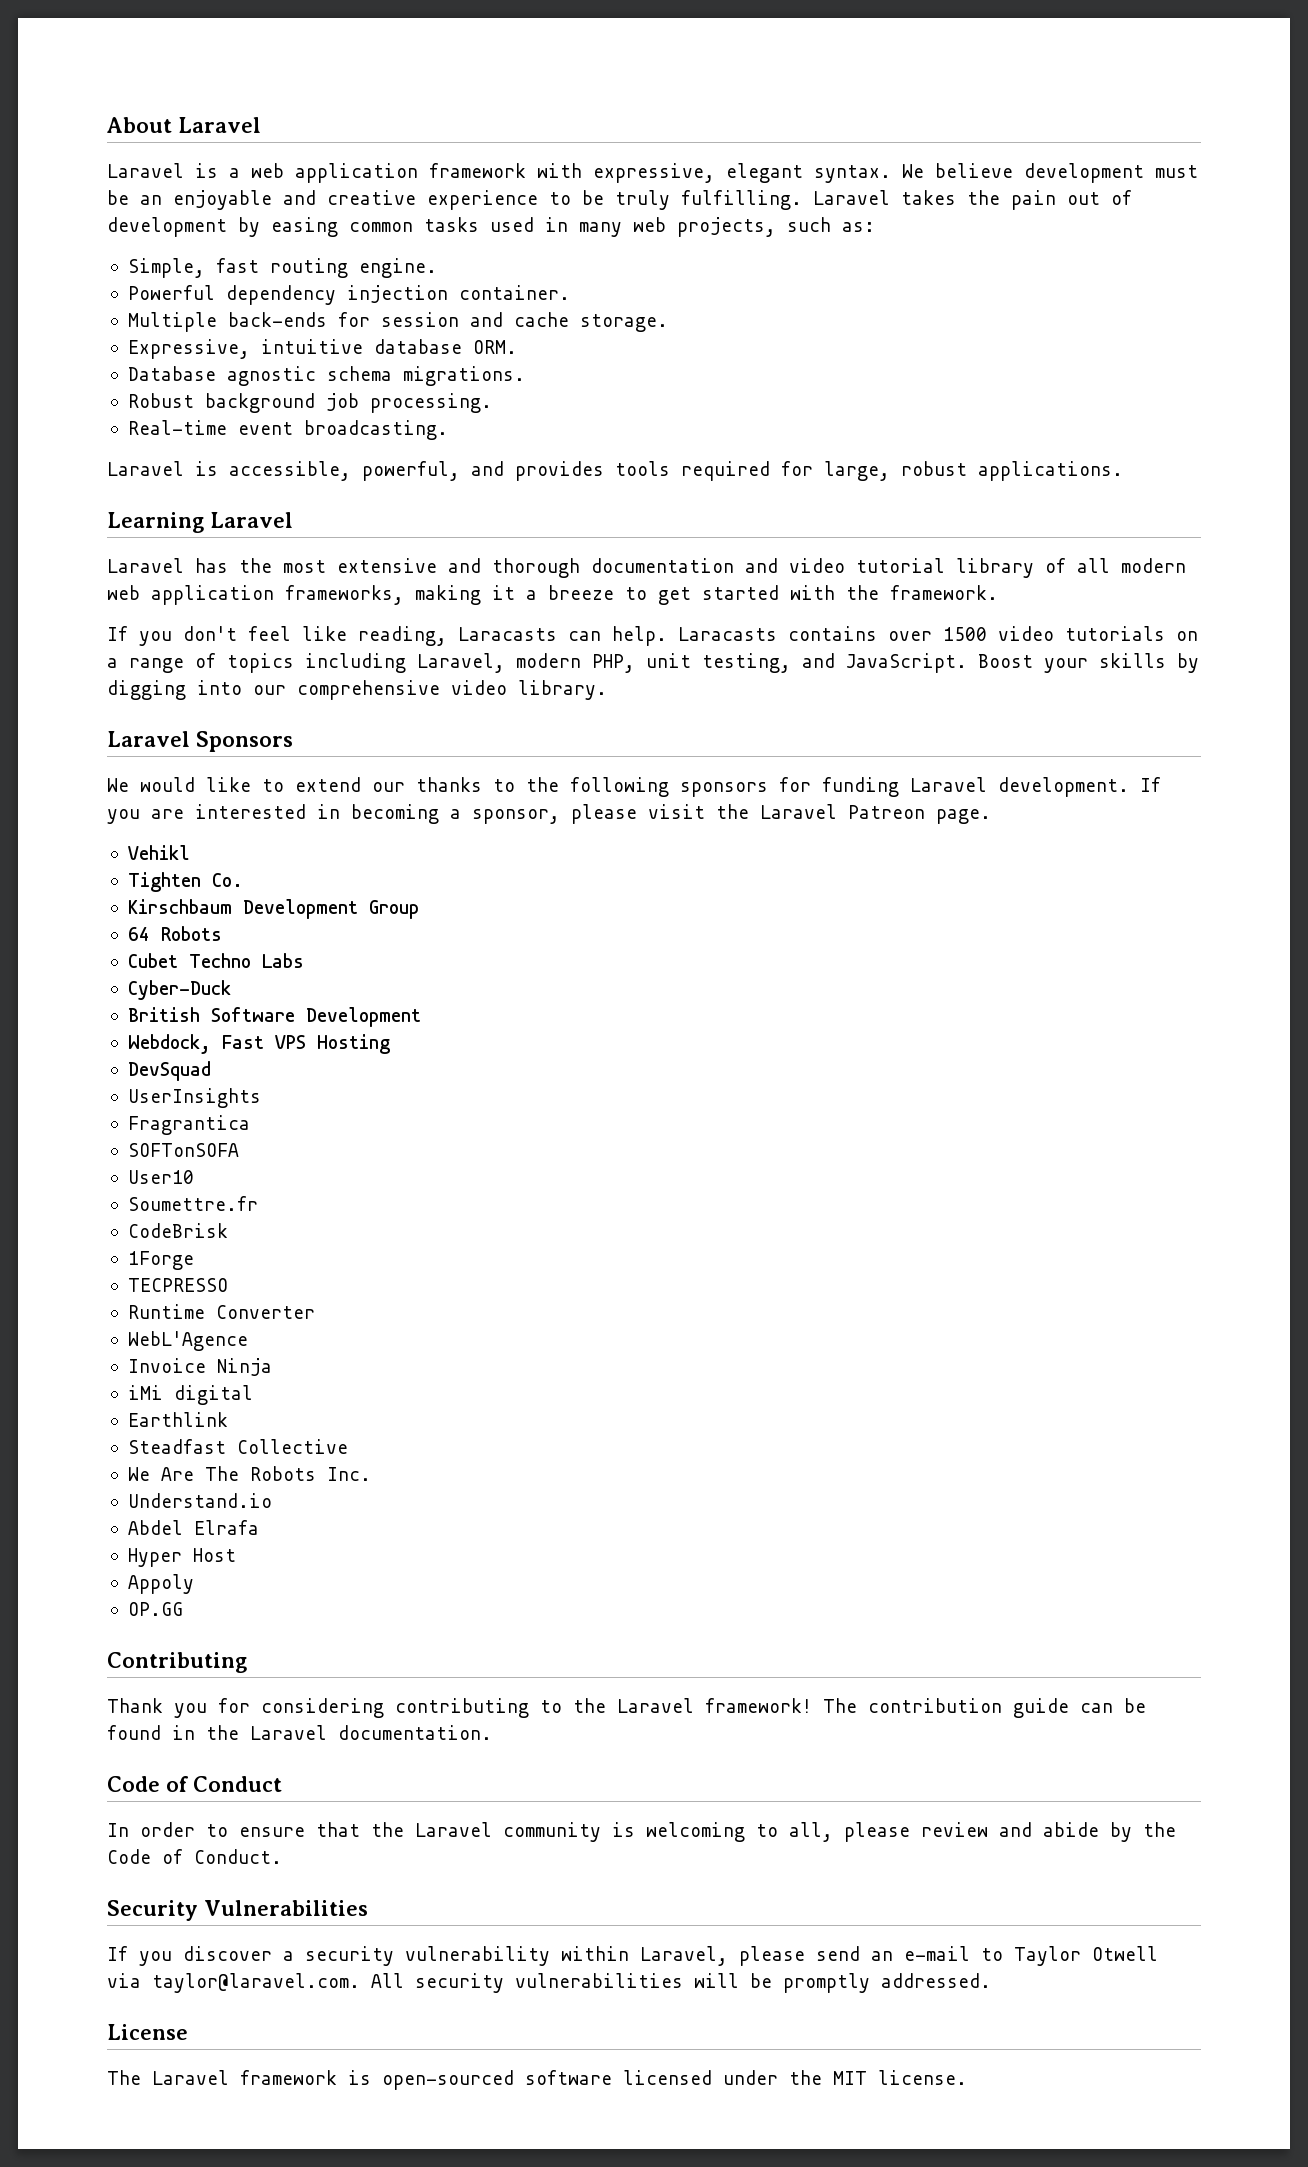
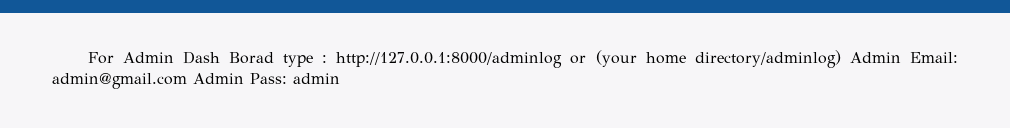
[107,117,261,133] [107,163,1198,183] [107,190,1132,210] [107,217,875,237] [127,258,437,278] [127,285,570,305] [127,312,668,332] [127,339,517,359] [127,366,525,386] [127,393,492,413] [127,420,448,440] [107,461,1123,481] [107,512,293,533] [107,558,1186,578] [107,585,998,605] [107,626,1198,646] [107,653,1199,673] [107,680,607,700] [107,731,293,752] [107,777,1161,797] [107,804,991,824] [127,845,190,860] [127,872,243,892] [127,899,419,919] [127,926,222,941] [127,953,304,968] [127,980,231,1000] [127,1007,421,1027] [127,1034,390,1054] [127,1061,211,1081] [127,1088,261,1108] [127,1115,250,1135] [127,1143,239,1157] [127,1170,194,1184] [127,1196,258,1211] [127,1223,228,1238] [127,1251,194,1270] [127,1278,228,1292] [127,1304,315,1319] [127,1331,248,1351] [127,1358,272,1376] [127,1385,253,1405] [127,1412,228,1427] [127,1439,348,1454] [127,1466,371,1481] [127,1493,272,1508] [127,1520,259,1535] [127,1548,236,1567] [127,1574,194,1594] [127,1602,183,1616] [107,1652,247,1673] [107,1698,1146,1718] [107,1725,492,1740] [107,1776,282,1792] [107,1822,1176,1842] [107,1849,282,1864] [107,1900,368,1921] [107,1946,1158,1966] [107,1973,991,1993] [107,2024,188,2040] [107,2070,967,2090] About Laravel // Laravel is a web application framework with expressive, elegant syntax. We believe development must be an enjoyable and creative experience to be truly fulfilling. Laravel takes the pain out of development by easing common tasks used in many web projects, such as: // Simple, fast routing engine. // Powerful dependency injection container. // Multiple back-ends for session and cache storage. // Expressive, intuitive database ORM. // Database agnostic schema migrations. // Robust background job processing. // Real-time event broadcasting. // Laravel is accessible, powerful, and provides tools required for large, robust applications. // Learning Laravel // Laravel has the most extensive and thorough documentation and video tutorial library of all modern web application frameworks, making it a breeze to get started with the framework. // If you don't feel like reading, Laracasts can help. Laracasts contains over 1500 video tutorials on a range of topics including Laravel, modern PHP, unit testing, and JavaScript. Boost your skills by digging into our comprehensive video library. // Laravel Sponsors // We would like to extend our thanks to the following sponsors for funding Laravel development. If you are interested in becoming a sponsor, please visit the Laravel Patreon page. // Vehikl // Tighten Co. // Kirschbaum Development Group // 64 Robots // Cubet Techno Labs // Cyber-Duck // British Software Development // Webdock, Fast VPS Hosting // DevSquad // UserInsights // Fragrantica // SOFTonSOFA // User10 // Soumettre.fr // CodeBrisk // 1Forge // TECPRESSO // Runtime Converter // WebL'Agence // Invoice Ninja // iMi digital // Earthlink // Steadfast Collective // We Are The Robots Inc. // Understand.io // Abdel Elrafa // Hyper Host // Appoly // OP.GG // Contributing // Thank you for considering contributing to the Laravel framework! The contribution guide can be found in the Laravel documentation. // Code of Conduct // In order to ensure that the Laravel community is welcoming to all, please review and abide by the Code of Conduct. // Security Vulnerabilities // If you discover a security vulnerability within Laravel, please send an e-mail to Taylor Otwell via taylor@laravel.com. All security vulnerabilities will be promptly addressed. // License // The Laravel framework is open-sourced software licensed under the MIT license. -> [87,50,958,68] [52,73,340,89] For Admin Dash Borad type : http://127.0.0.1:8000/adminlog or (your home directory/adminlog) Admin Email: admin@gmail.com Admin Pass: admin

